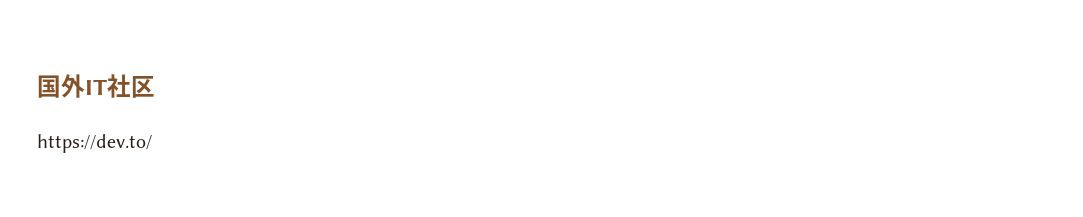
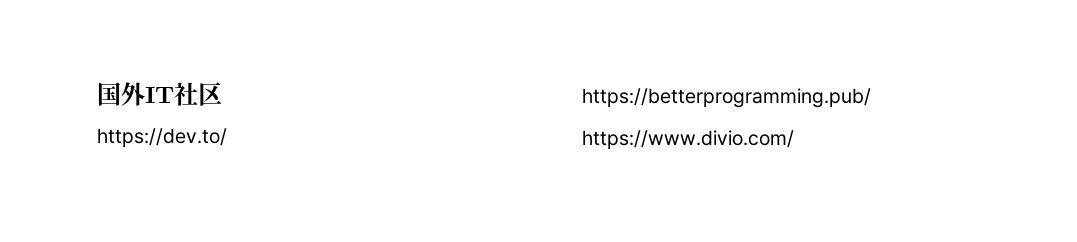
(152, 143) none -> [582,88,871,108] [582,130,794,149] // https://betterprogramming.pub/ // https://www.divio.com/

